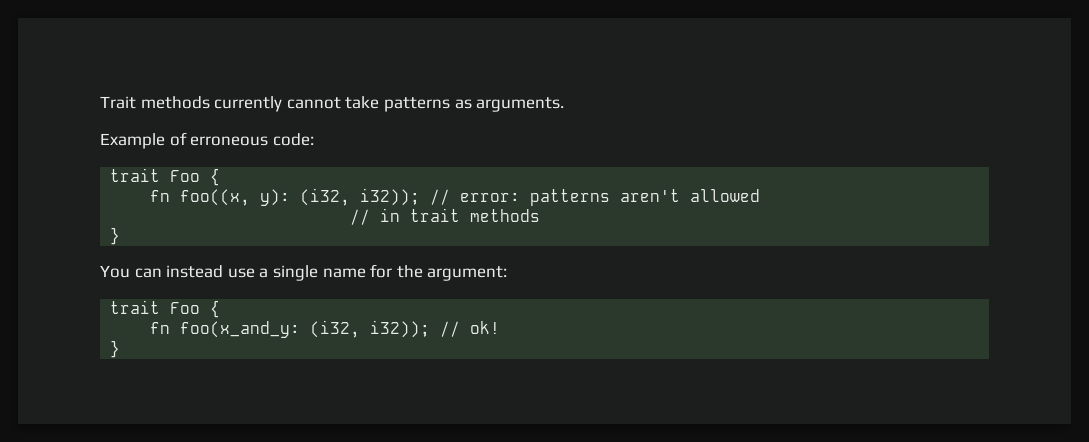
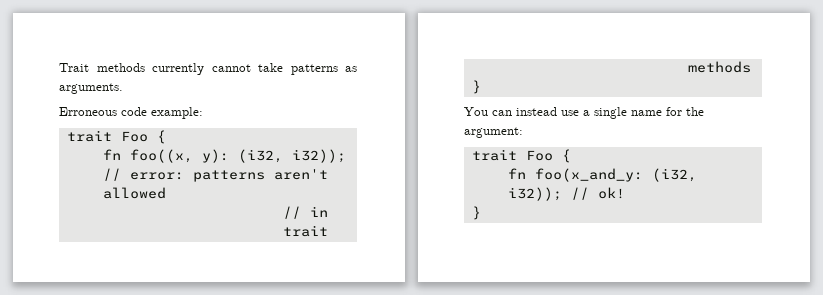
[100,132,314,149] Example of erroneous code: -> [59,107,203,119] Erroneous code example:

